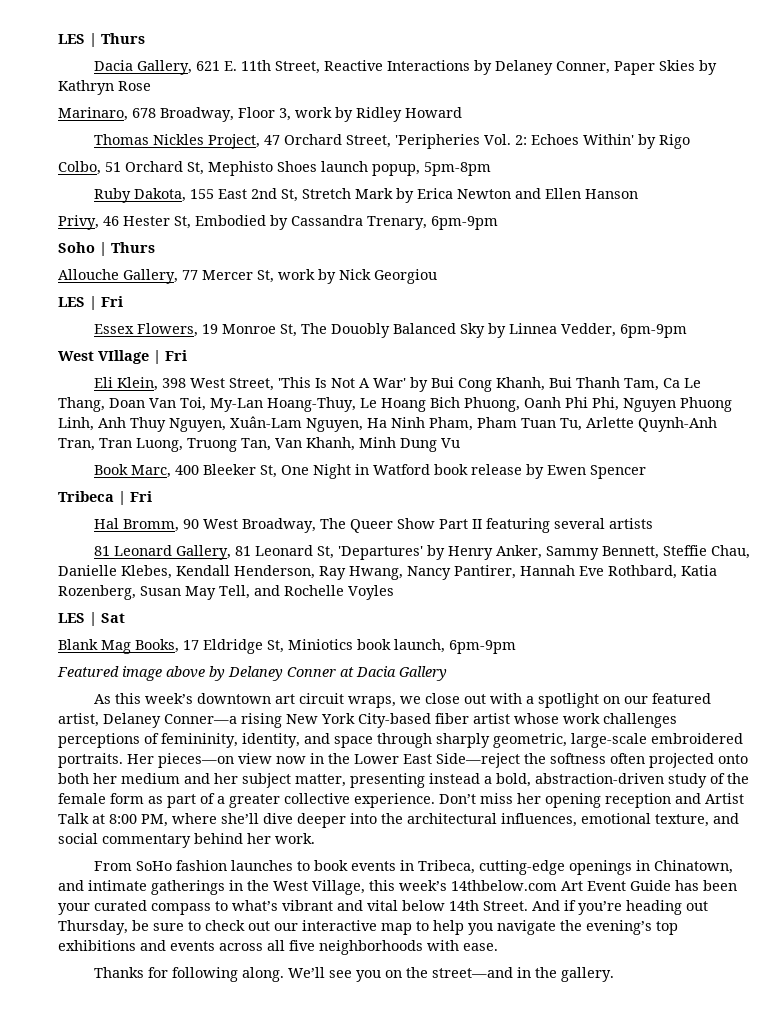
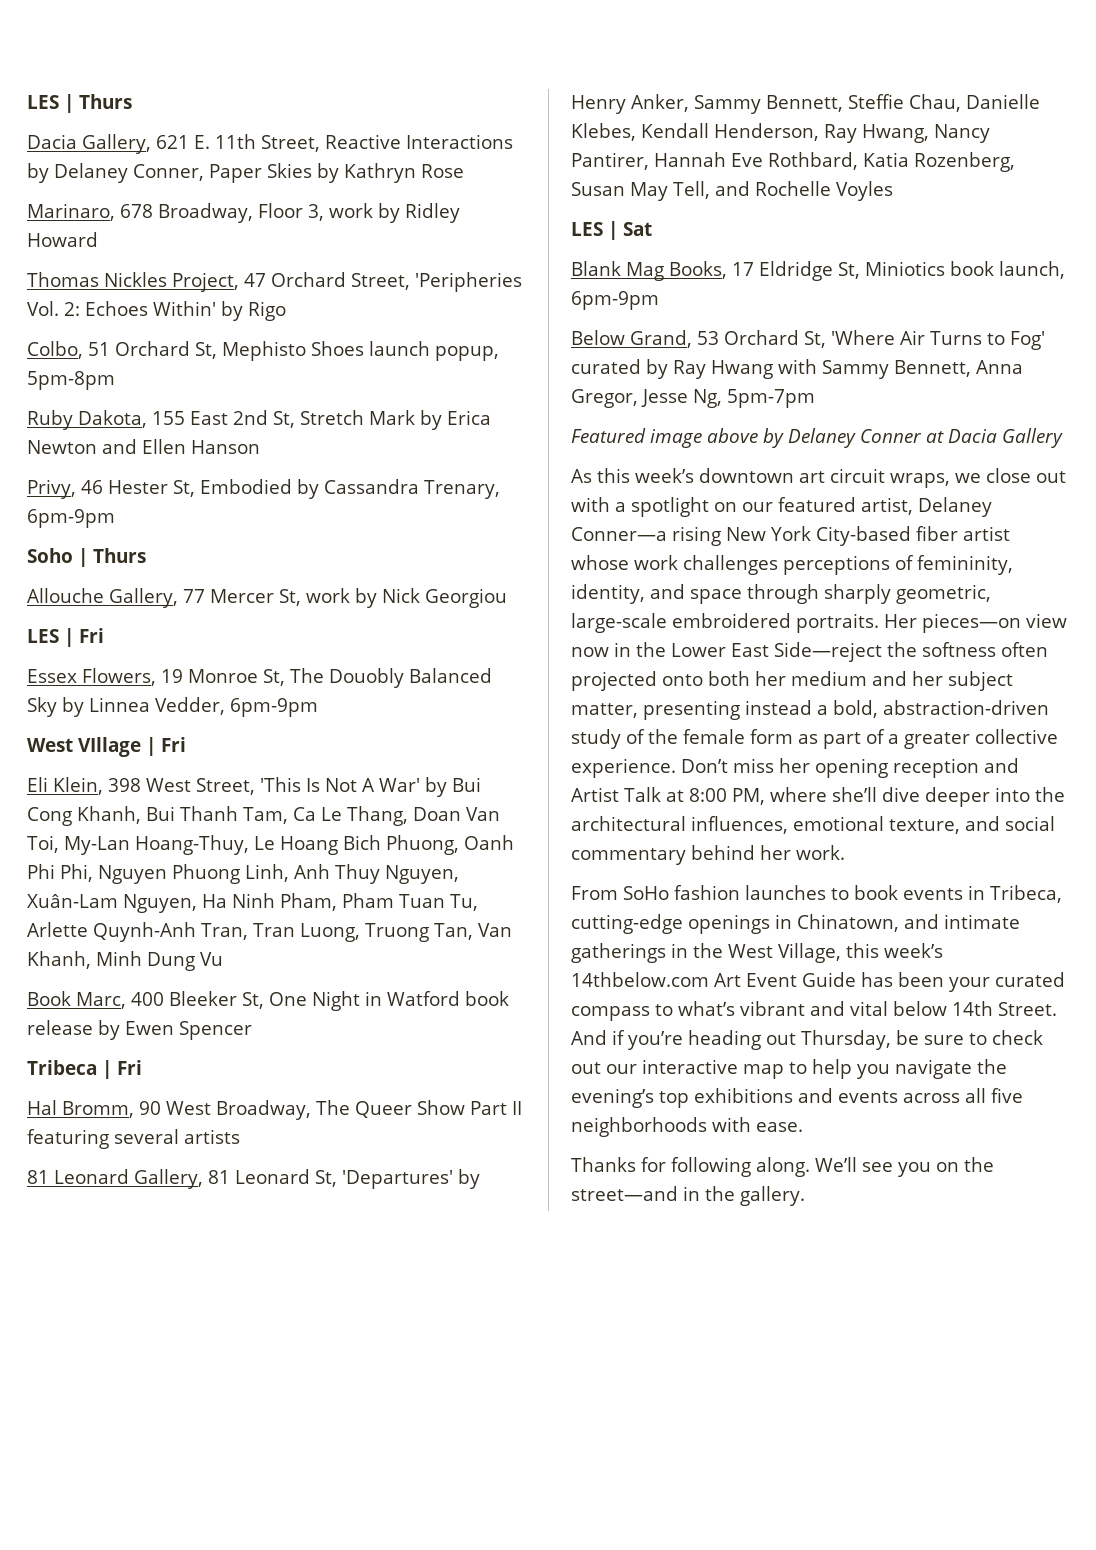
(516, 647) none -> [571,330,1045,350] [571,359,1023,379] [571,389,815,408] // Below Grand, 53 Orchard St, 'Where Air Turns to Fog' curated by Ray Hwang with Sammy Bennett, Anna Gregor, Jesse Ng, 5pm-7pm

